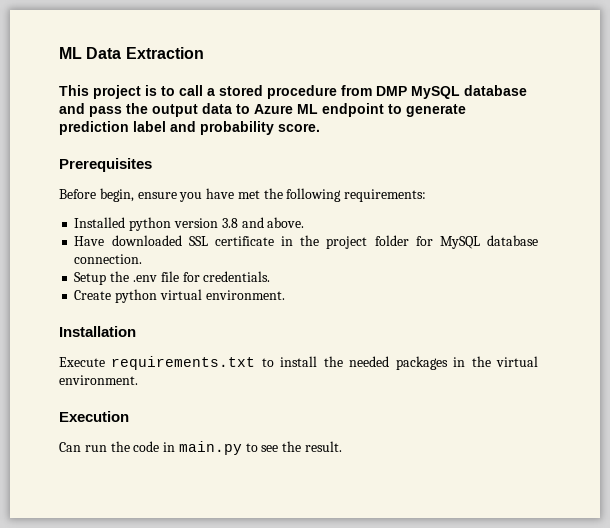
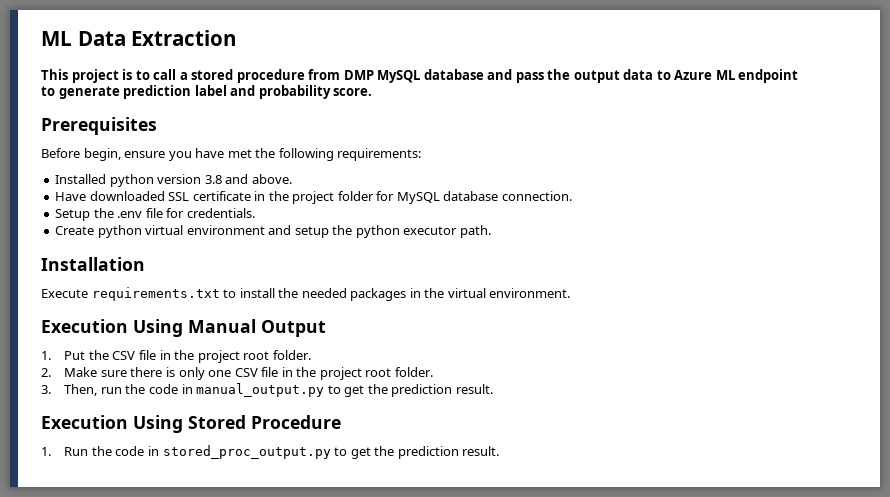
[205,290,285,300] environment. -> [186,225,491,238] environment and setup the python executor path.
[59,441,302,455] // Can run the code in main.py to see the -> [133,319,326,337] [41,350,311,363] [41,367,433,380] [41,383,493,397] [41,415,341,433] [41,445,459,459] Using Manual Output // 1. Put the CSV file in the project root folder. // 2. Make sure there is only one CSV file in the project root folder. // 3. Then, run the code in manual_output.py to get the prediction result. // Execution Using Stored Procedure // 1. Run the code in stored_proc_output.py to get the prediction

